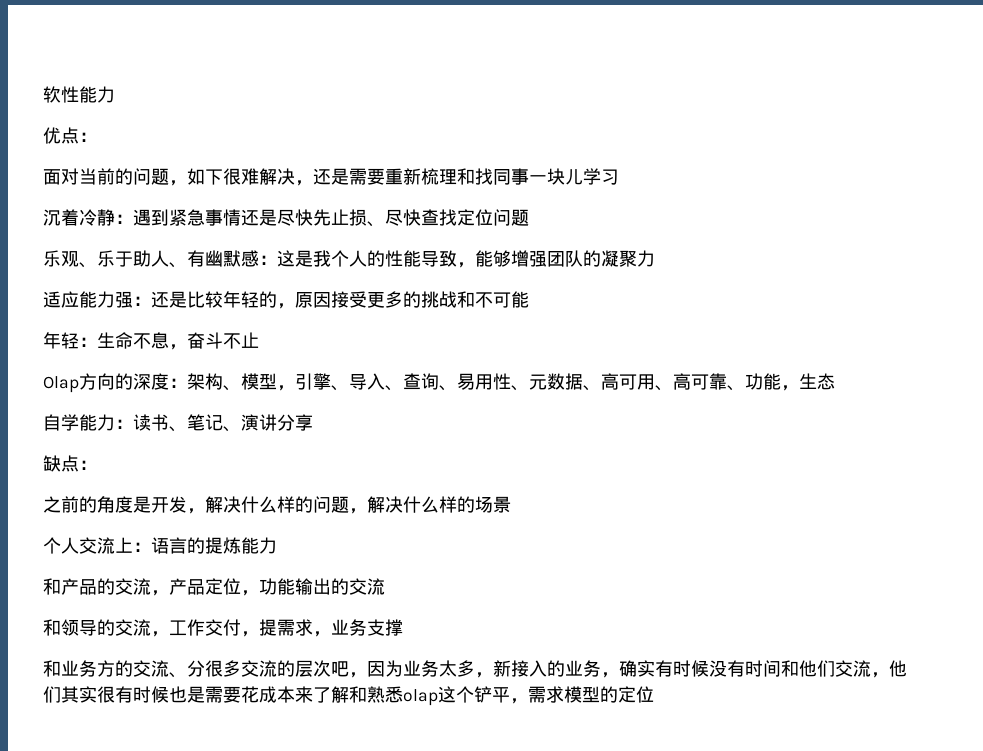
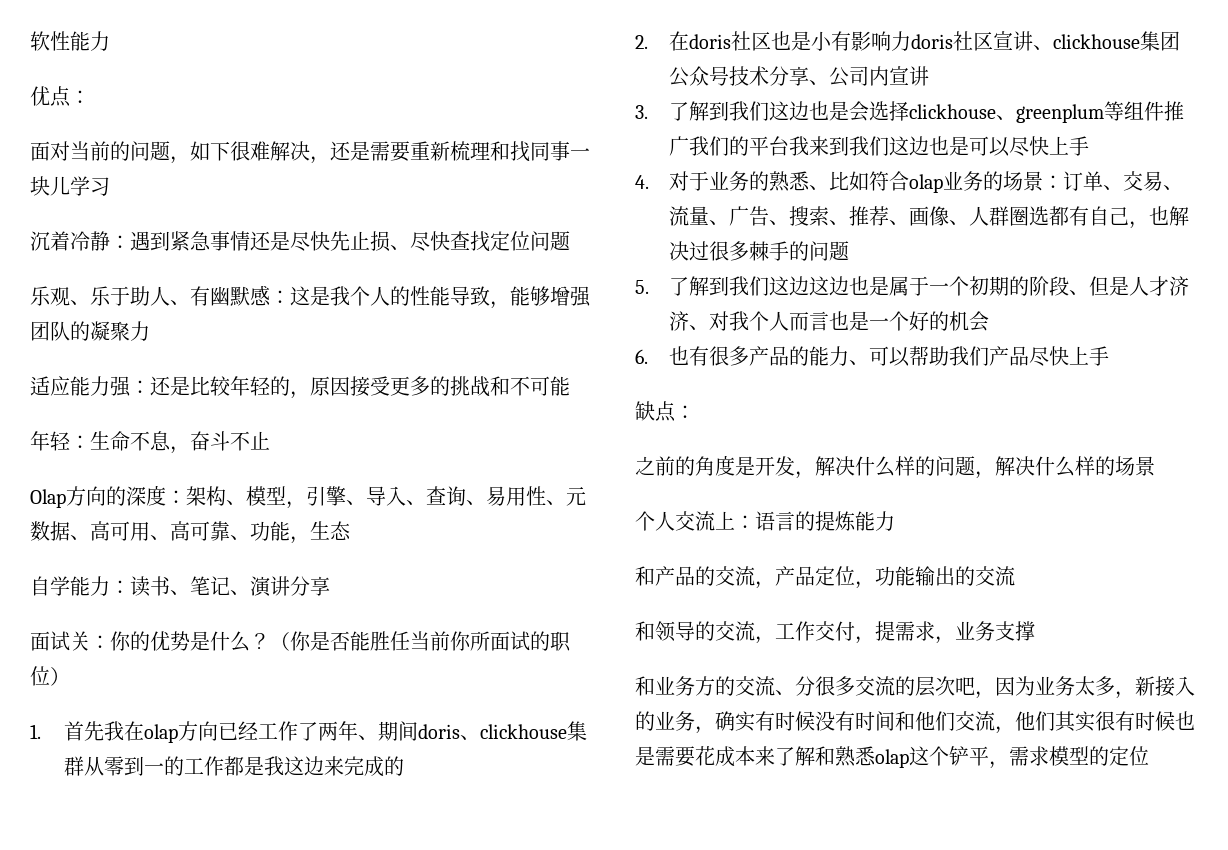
(313, 422) none -> [30,631,571,652] [30,666,70,686] [30,721,587,743] [63,756,404,777] [635,31,1180,51] [668,66,929,87] [635,101,1184,123] [668,136,1089,157] [635,171,1183,193] [668,206,1189,229] [668,241,849,261] [635,276,1189,296] [668,311,989,332] [635,346,1109,367] // 面试关：你的优势是什么？（你是否能胜任当前你所面试的职位） // 1.首先我在olap方向已经工作了两年、期间doris、clickhouse集群从零到一的工作都是我这边来完成的 // 2.在doris社区也是小有影响力doris社区宣讲、clickhouse集团公众号技术分享、公司内宣讲 // 3.了解到我们这边也是会选择clickhouse、greenplum等组件推广我们的平台我来到我们这边也是可以尽快上手 // 4.对于业务的熟悉、比如符合olap业务的场景：订单、交易、流量、广告、搜索、推荐、画像、人群圈选都有自己，也解决过很多棘手的问题 // 5.了解到我们这边这边也是属于一个初期的阶段、但是人才济济、对我个人而言也是一个好的机会 // 6.也有很多产品的能力、可以帮助我们产品尽快上手

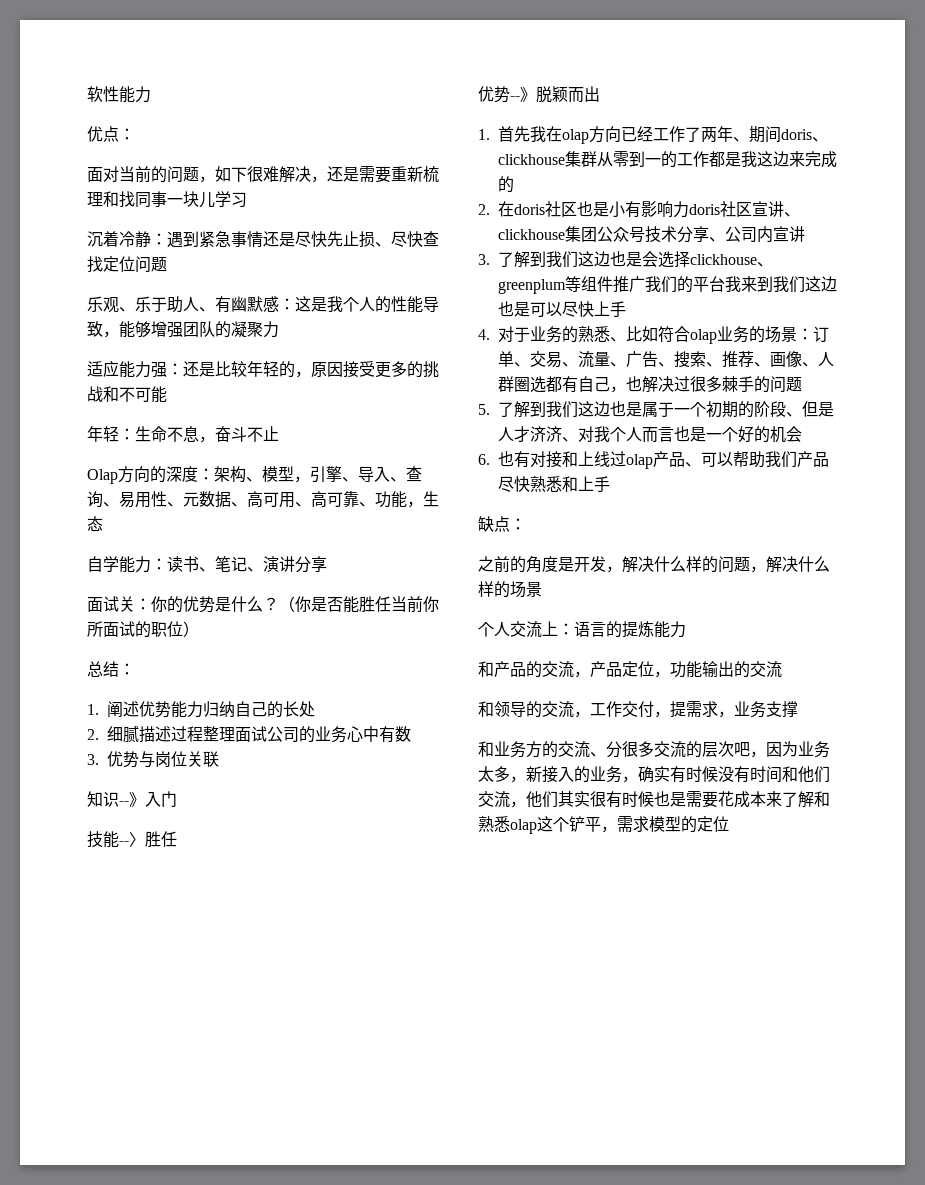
(70, 676) none -> [87,661,135,677] [87,701,315,718] [87,726,411,743] [87,751,219,768] [87,791,177,807] [87,831,177,848] [478,86,600,103] // 总结： // 1.阐述优势能力归纳自己的长处 // 2.细腻描述过程整理面试公司的业务心中有数 // 3.优势与岗位关联 // 知识--》入门 // 技能--〉胜任 // 优势--》脱颖而出
[808,276,849,296] 这边 -> (610, 409) none
[708,346,849,366] 很多产品的能力 -> [530,451,685,469] 对接和上线过olap产品
(1069, 356) none -> [530,476,578,492] 熟悉和

